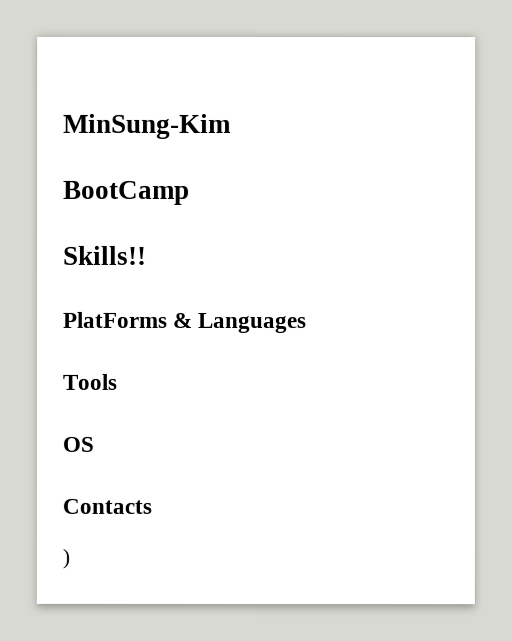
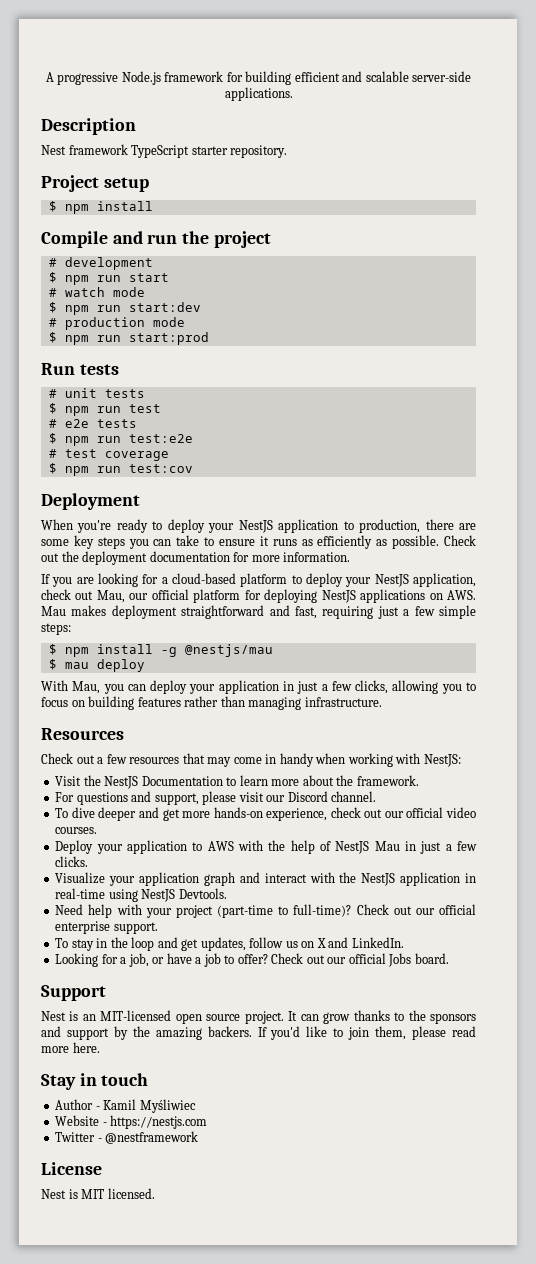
[63,113,232,139] [63,180,190,205] [63,245,147,265] [62,311,308,334] [62,373,117,390] [62,436,94,452] [62,498,152,514] [62,548,70,569] MinSung-Kim // BootCamp // Skills!! // PlatForms & Languages // Tools // OS // Contacts // ) -> [45,71,472,85] [224,87,293,101] [41,118,136,135] [41,144,288,158] [41,175,149,192] [48,201,153,214] [41,231,271,248] [48,257,153,270] [48,272,169,285] [48,287,145,297] [48,302,201,315] [48,317,185,330] [48,332,209,345] [41,363,119,375] [48,388,145,398] [48,403,161,416] [48,419,137,428] [48,433,193,446] [48,449,169,461] [48,463,193,476] [41,493,140,510] [41,519,476,533] [41,535,476,549] [41,551,351,565] [41,573,476,587] [41,589,476,603] [41,605,476,619] [41,623,71,635] [48,644,273,657] [48,659,145,672] [41,680,476,694] [41,696,382,710] [41,728,124,740] [41,753,461,767] [55,775,419,789] [55,791,377,805] [55,807,477,821] [55,827,98,834] [55,840,478,854] [55,856,89,867] [55,872,476,886] [55,888,227,902] [55,904,476,918] [55,921,158,934] [55,937,404,951] [55,953,449,967] [41,985,106,1001] [41,1010,476,1024] [41,1026,476,1040] [41,1042,100,1053] [41,1073,149,1090] [55,1099,196,1113] [55,1115,208,1129] [55,1131,199,1144] [41,1162,102,1175] [41,1188,155,1199] A progressive Node.js framework for building efficient and scalable server-side applications. // Description // Nest framework TypeScript starter repository. // Project setup // $ npm install // Compile and run the project // # development // $ npm run start // # watch mode // $ npm run start:dev // # production mode // $ npm run start:prod // Run tests // # unit tests // $ npm run test // # e2e tests // $ npm run test:e2e // # test coverage // $ npm run test:cov // Deployment // When you're ready to deploy your NestJS application to production, there are some key steps you can take to ensure it runs as efficiently as possible. Check out the deployment documentation for more information. // If you are looking for a cloud-based platform to deploy your NestJS application, check out Mau, our official platform for deploying NestJS applications on AWS. Mau makes deployment straightforward and fast, requiring just a few simple steps: // $ npm install -g @nestjs/mau // $ mau deploy // With Mau, you can deploy your application in just a few clicks, allowing you to focus on building features rather than managing infrastructure. // Resources // Check out a few resources that may come in handy when working with NestJS: // Visit the NestJS Documentation to learn more about the framework. // For questions and support, please visit our Discord channel. // To dive deeper and get more hands-on experience, check out our official video courses. // Deploy your application to AWS with the help of NestJS Mau in just a few clicks. // Visualize your application graph and interact with the NestJS application in real-time using NestJS Devtools. // Need help with your project (part-time to full-time)? Check out our official enterprise support. // To stay in the loop and get updates, follow us on X and LinkedIn. // Looking for a job, or have a job to offer? Check out our official Jobs board. // Support // Nest is an MIT-licensed open source project. It can grow thanks to the sponsors and support by the amazing backers. If you'd like to join them, please read more here. // Stay in touch // Author - Kamil Myśliwiec // Website - https://nestjs.com // Twitter - @nestframework // License // Nest is MIT licensed.

